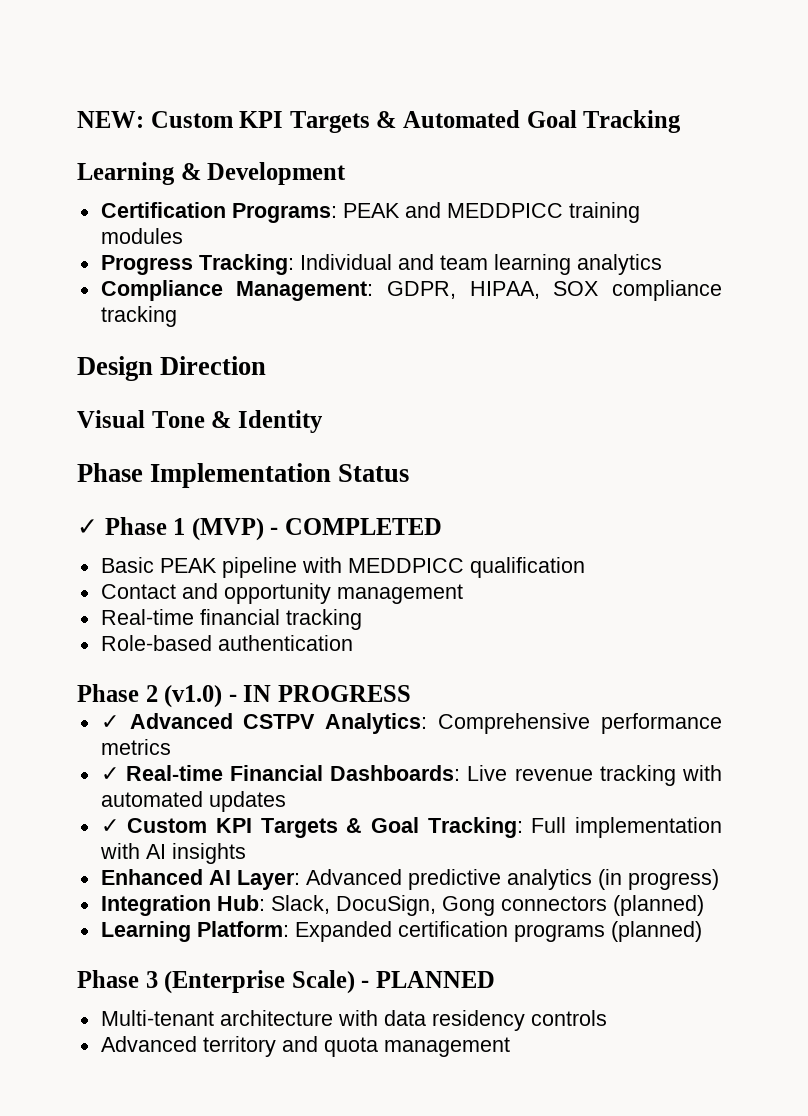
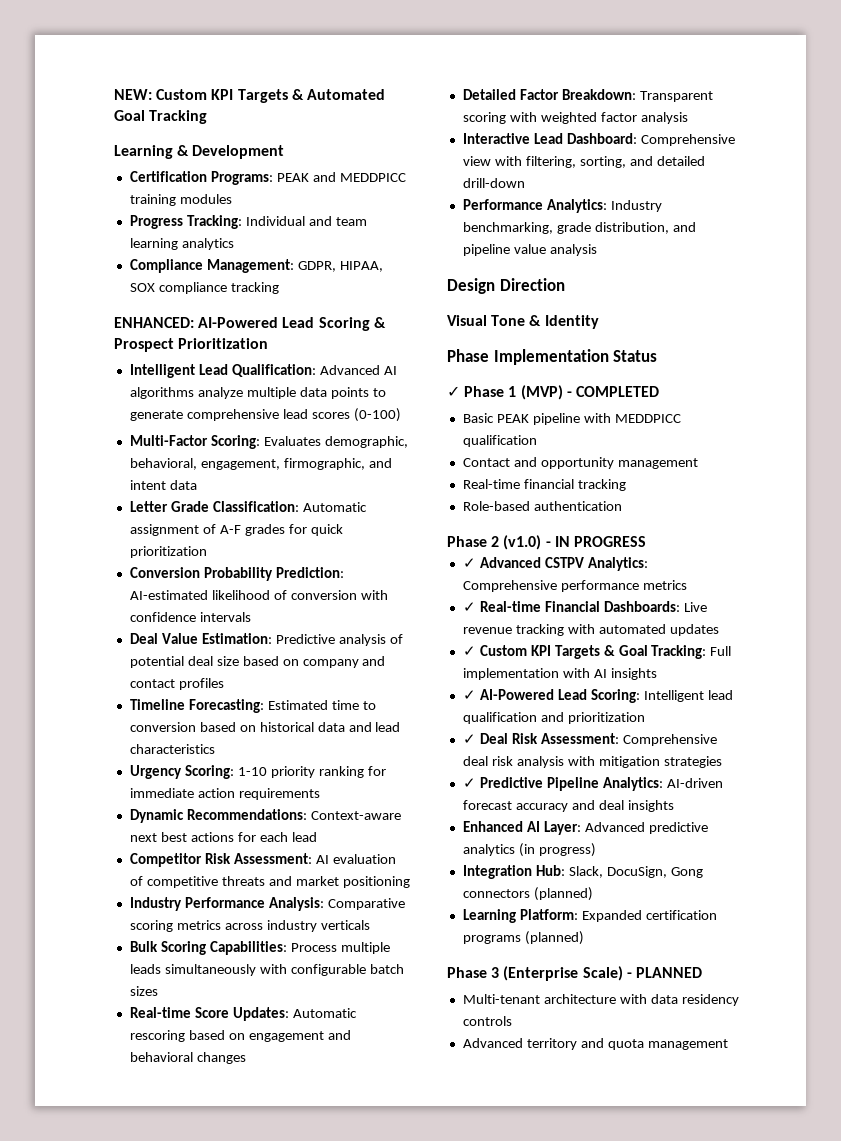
(177, 316) none -> [114,317,386,331] [114,338,269,352] [129,364,397,378] [129,387,386,399] [129,408,401,422] [129,435,408,449] [129,458,392,470] [129,480,197,490] [129,501,367,512] [129,524,343,536] [129,546,207,558] [129,567,344,581] [129,590,388,600] [129,612,251,622] [129,633,403,646] [129,656,386,668] [129,678,224,690] [129,699,376,713] [129,722,401,732] [129,744,215,754] [129,765,386,779] [129,788,320,800] [129,809,401,823] [129,832,317,842] [129,853,396,867] [129,876,410,888] [129,897,405,911] [129,920,370,932] [129,941,390,955] [129,964,404,976] [129,986,158,996] [129,1007,357,1021] [129,1030,351,1042] [129,1052,246,1064] [462,89,713,102] [462,112,688,124] [462,133,735,146] [462,156,705,168] [462,178,525,188] [462,199,662,213] [462,222,696,234] [462,244,597,256] // ENHANCED: AI-Powered Lead Scoring & Prospect Prioritization // Intelligent Lead Qualification: Advanced AI algorithms analyze multiple data points to generate comprehensive lead scores (0-100) // Multi-Factor Scoring: Evaluates demographic, behavioral, engagement, firmographic, and intent data // Letter Grade Classification: Automatic assignment of A-F grades for quick prioritization // Conversion Probability Prediction: AI-estimated likelihood of conversion with confidence intervals // Deal Value Estimation: Predictive analysis of potential deal size based on company and contact profiles // Timeline Forecasting: Estimated time to conversion based on historical data and lead characteristics // Urgency Scoring: 1-10 priority ranking for immediate action requirements // Dynamic Recommendations: Context-aware next best actions for each lead // Competitor Risk Assessment: AI evaluation of competitive threats and market positioning // Industry Performance Analysis: Comparative scoring metrics across industry verticals // Bulk Scoring Capabilities: Process multiple leads simultaneously with configurable batch sizes // Real-time Score Updates: Automatic rescoring based on engagement and behavioral changes // Detailed Factor Breakdown: Transparent scoring with weighted factor analysis // Interactive Lead Dashboard: Comprehensive view with filtering, sorting, and detailed drill-down // Performance Analytics: Industry benchmarking, grade distribution, and pipeline value analysis
(246, 853) none -> [462,689,733,703] [462,712,645,724] [462,733,717,746] [462,756,722,768] [462,777,723,791] [462,800,674,812] // ✓ AI-Powered Lead Scoring: Intelligent lead qualification and prioritization // ✓ Deal Risk Assessment: Comprehensive deal risk analysis with mitigation strategies // ✓ Predictive Pipeline Analytics: AI-driven forecast accuracy and deal insights

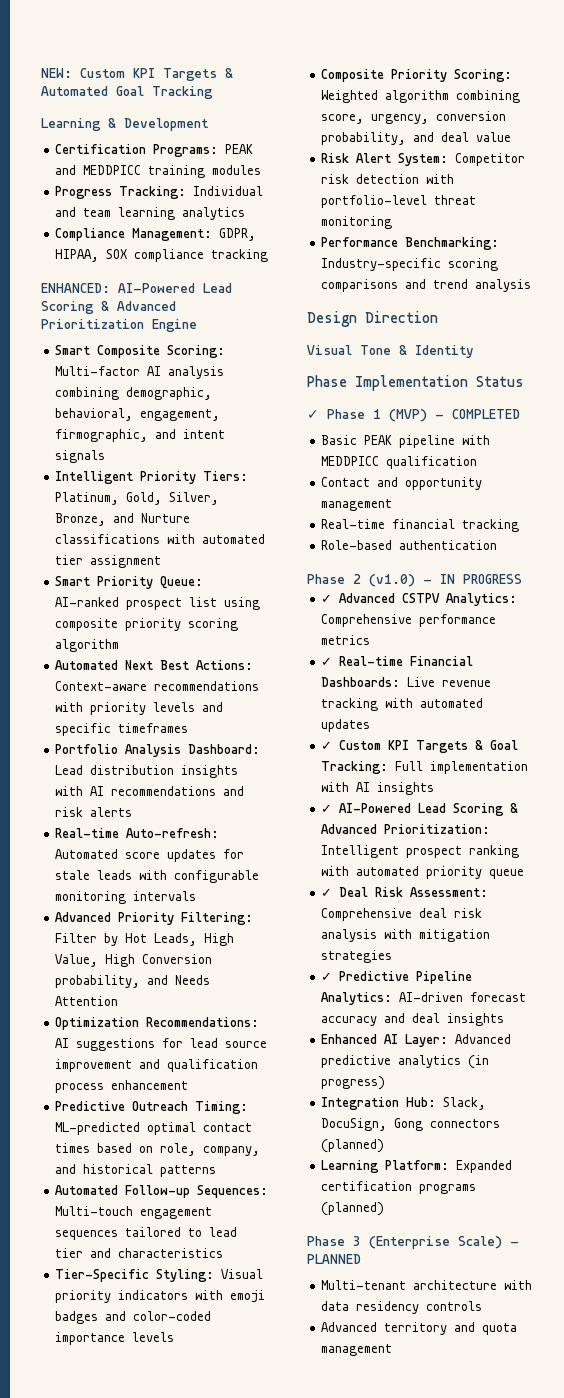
[114,338,174,352] Prospect -> [117,301,176,311] Advanced
[129,364,397,378] [129,387,386,399] [129,408,401,422] [129,435,321,449] // Intelligent Lead Qualification: Advanced AI algorithms analyze multiple data points to generate comprehensive lead scores (0-100) // Multi-Factor Scoring: Evaluates -> [152,319,197,332] [55,345,226,358] [55,366,225,379] [55,387,120,400] Engine // Smart Composite Scoring: Multi-factor AI analysis combining
[169,480,197,490] [129,501,367,512] [129,524,343,536] [129,546,207,558] [129,567,344,581] [129,590,388,600] [129,612,251,622] [129,633,403,646] [129,656,386,668] [129,678,224,690] [129,699,376,713] [129,722,401,732] [129,744,215,754] [129,765,386,779] [129,788,320,800] [129,809,401,823] [129,832,317,842] [129,853,396,867] [129,876,410,888] [129,897,405,911] [129,920,370,932] [129,941,390,955] [129,964,404,976] [129,986,158,996] [129,1007,357,1021] [129,1030,351,1042] [129,1052,246,1064] [462,89,713,102] [462,112,688,124] [462,133,735,146] [462,156,705,168] [462,178,525,188] [462,199,662,213] [462,222,696,234] [462,244,546,256] data // Letter Grade Classification: Automatic assignment of A-F grades for quick prioritization // Conversion Probability Prediction: AI-estimated likelihood of conversion with confidence intervals // Deal Value Estimation: Predictive analysis of potential deal size based on company and contact profiles // Timeline Forecasting: Estimated time to conversion based on historical data and lead characteristics // Urgency Scoring: 1-10 priority ranking for immediate action requirements // Dynamic Recommendations: Context-aware next best actions for each lead // Competitor Risk Assessment: AI evaluation of competitive threats and market positioning // Industry Performance Analysis: Comparative scoring metrics across industry verticals // Bulk Scoring Capabilities: Process multiple leads simultaneously with configurable batch sizes // Real-time Score Updates: Automatic rescoring based on engagement and behavioral changes // Detailed Factor Breakdown: Transparent scoring with weighted factor analysis // Interactive Lead Dashboard: Comprehensive view with filtering, sorting, and detailed drill-down // Performance Analytics: Industry benchmarking, grade distribution, and pipeline value -> [55,450,106,463] [55,471,249,484] [55,492,220,505] [55,513,191,526] [55,534,266,544] [55,555,162,568] [55,576,204,589] [55,597,261,610] [55,618,239,631] [55,639,120,652] [55,660,254,670] [55,681,260,691] [55,702,224,715] [55,723,189,736] [55,744,261,757] [55,765,239,778] [55,786,245,796] [55,807,133,817] [55,828,220,838] [55,849,245,862] [55,870,260,883] [55,891,197,904] [55,912,254,925] [55,933,235,946] [55,954,213,967] [55,975,211,988] [55,996,119,1006] [55,1017,260,1030] [55,1038,268,1051] [55,1059,259,1072] [55,1080,189,1093] [55,1101,249,1114] [55,1122,253,1135] [55,1143,261,1156] [55,1164,217,1177] [55,1185,269,1198] [55,1206,213,1219] [55,1227,238,1240] [55,1248,224,1258] [55,1269,264,1282] [55,1290,266,1303] [55,1311,212,1324] [55,1332,175,1345] [321,69,513,82] [321,90,521,103] [321,111,507,124] [321,132,512,145] [321,153,526,166] [321,174,455,184] [321,195,477,208] [321,216,393,229] [321,237,500,250] [321,258,499,271] [321,279,469,292] signals // Intelligent Priority Tiers: Platinum, Gold, Silver, Bronze, and Nurture classifications with automated tier assignment // Smart Priority Queue: AI-ranked prospect list using composite priority scoring algorithm // Automated Next Best Actions: Context-aware recommendations with priority levels and specific timeframes // Portfolio Analysis Dashboard: Lead distribution insights with AI recommendations and risk alerts // Real-time Auto-refresh: Automated score updates for stale leads with configurable monitoring intervals // Advanced Priority Filtering: Filter by Hot Leads, High Value, High Conversion probability, and Needs Attention // Optimization Recommendations: AI suggestions for lead source improvement and qualification process enhancement // Predictive Outreach Timing: ML-predicted optimal contact times based on role, company, and historical patterns // Automated Follow-up Sequences: Multi-touch engagement sequences tailored to lead tier and characteristics // Tier-Specific Styling: Visual priority indicators with emoji badges and color-coded importance levels // Composite Priority Scoring: Weighted algorithm combining score, urgency, conversion probability, and deal value // Risk Alert System: Competitor risk detection with portfolio-level threat monitoring // Performance Benchmarking: Industry-specific scoring comparisons and trend
[590,689,733,703] [462,712,645,724] Scoring: Intelligent lead qualification and prioritization -> [453,803,519,816] [321,824,491,834] [321,845,520,858] [321,866,525,879] Scoring & Advanced Prioritization: Intelligent prospect ranking with automated priority queue

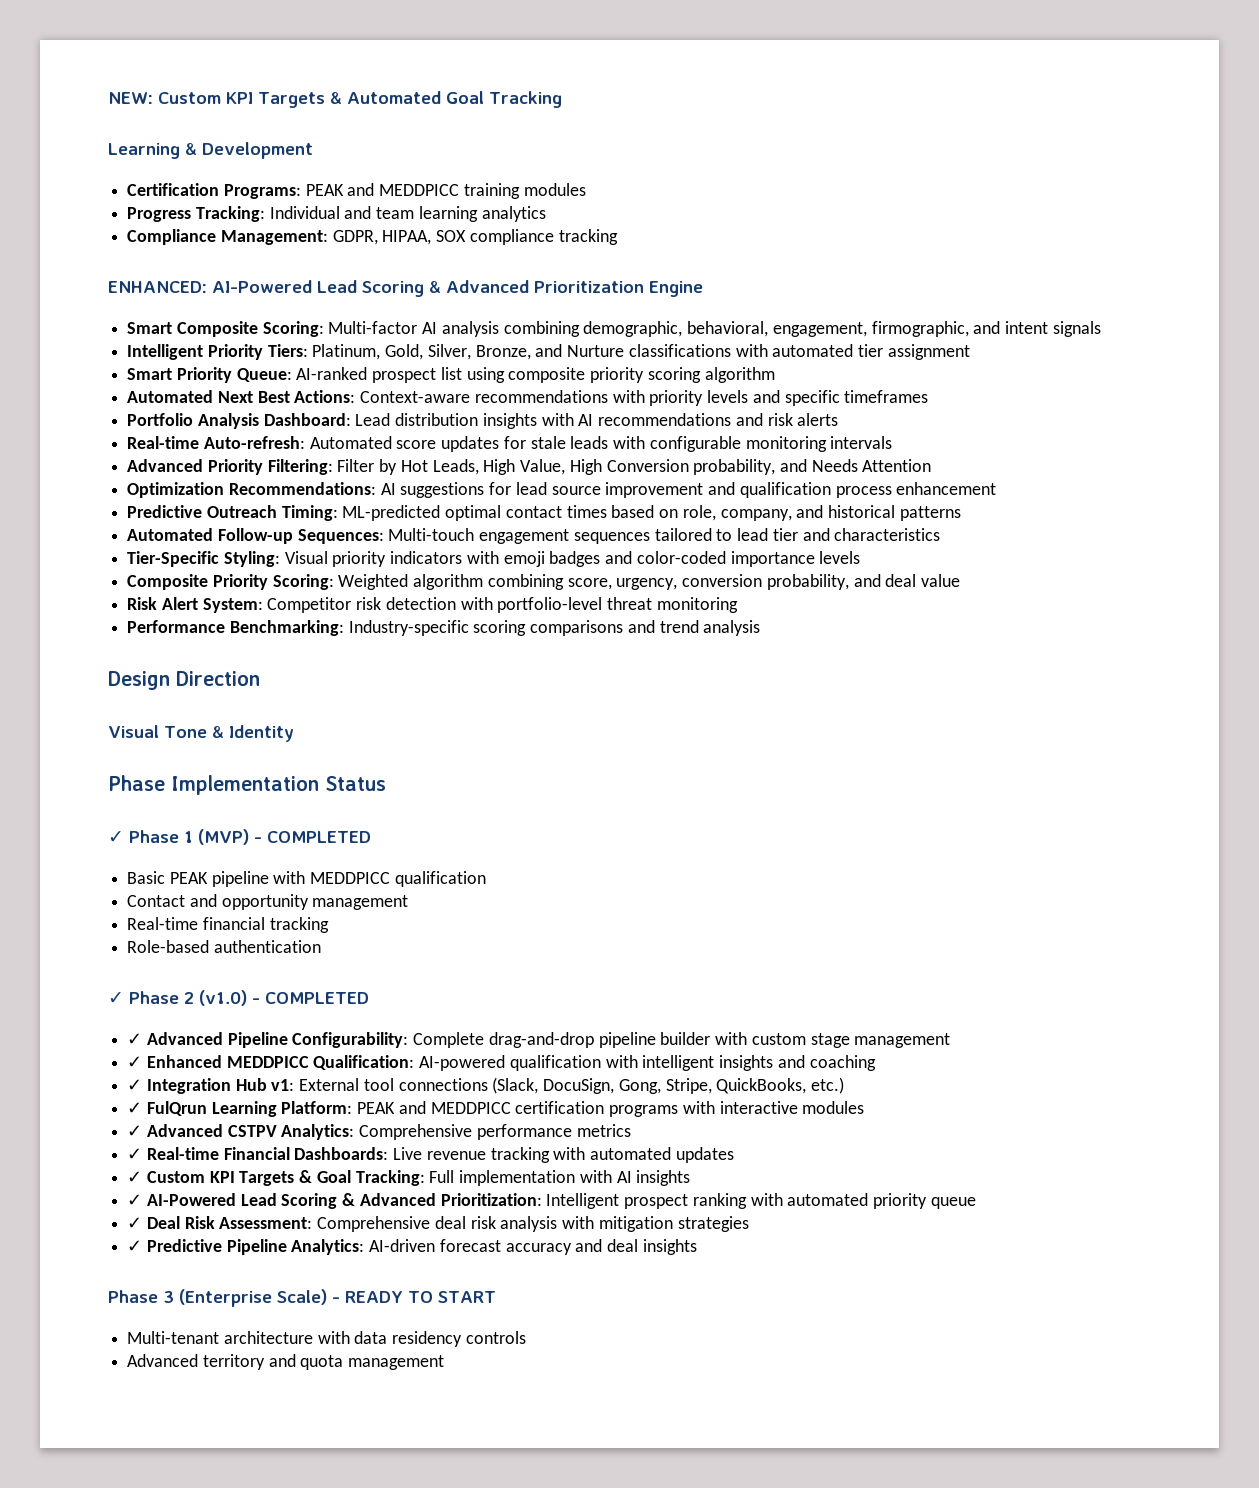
(498, 545) none -> [108,992,124,1004] ✓
[440,574,522,584] IN PROGRESS -> [265,992,369,1004] [127,1032,951,1048] [127,1055,876,1071] [127,1077,844,1094] [127,1101,865,1117] COMPLETED // ✓ Advanced Pipeline Configurability: Complete drag-and-drop pipeline builder with custom stage management // ✓ Enhanced MEDDPICC Qualification: AI-powered qualification with intelligent insights and coaching // ✓ Integration Hub v1: External tool connections (Slack, DocuSign, Gong, Stripe, QuickBooks, etc.) // ✓ FulQrun Learning Platform: PEAK and MEDDPICC certification programs with interactive modules
[321,1034,512,1047] [321,1055,490,1069] [321,1076,386,1090] [321,1097,487,1110] [321,1118,501,1131] [321,1139,385,1153] [321,1160,513,1173] [321,1181,477,1194] [321,1202,385,1216] // Enhanced AI Layer: Advanced predictive analytics (in progress) // Integration Hub: Slack, DocuSign, Gong connectors (planned) // Learning Platform: Expanded certification programs (planned) -> (697, 1247) none
[307,1254,361,1264] PLANNED -> [345,1291,496,1303] READY TO START

